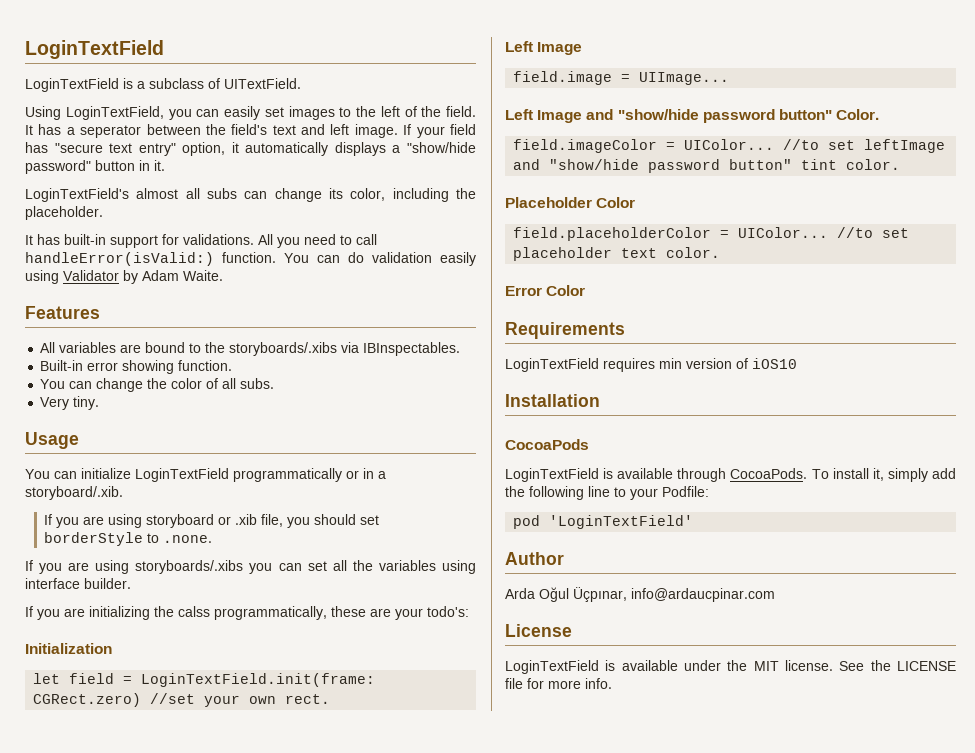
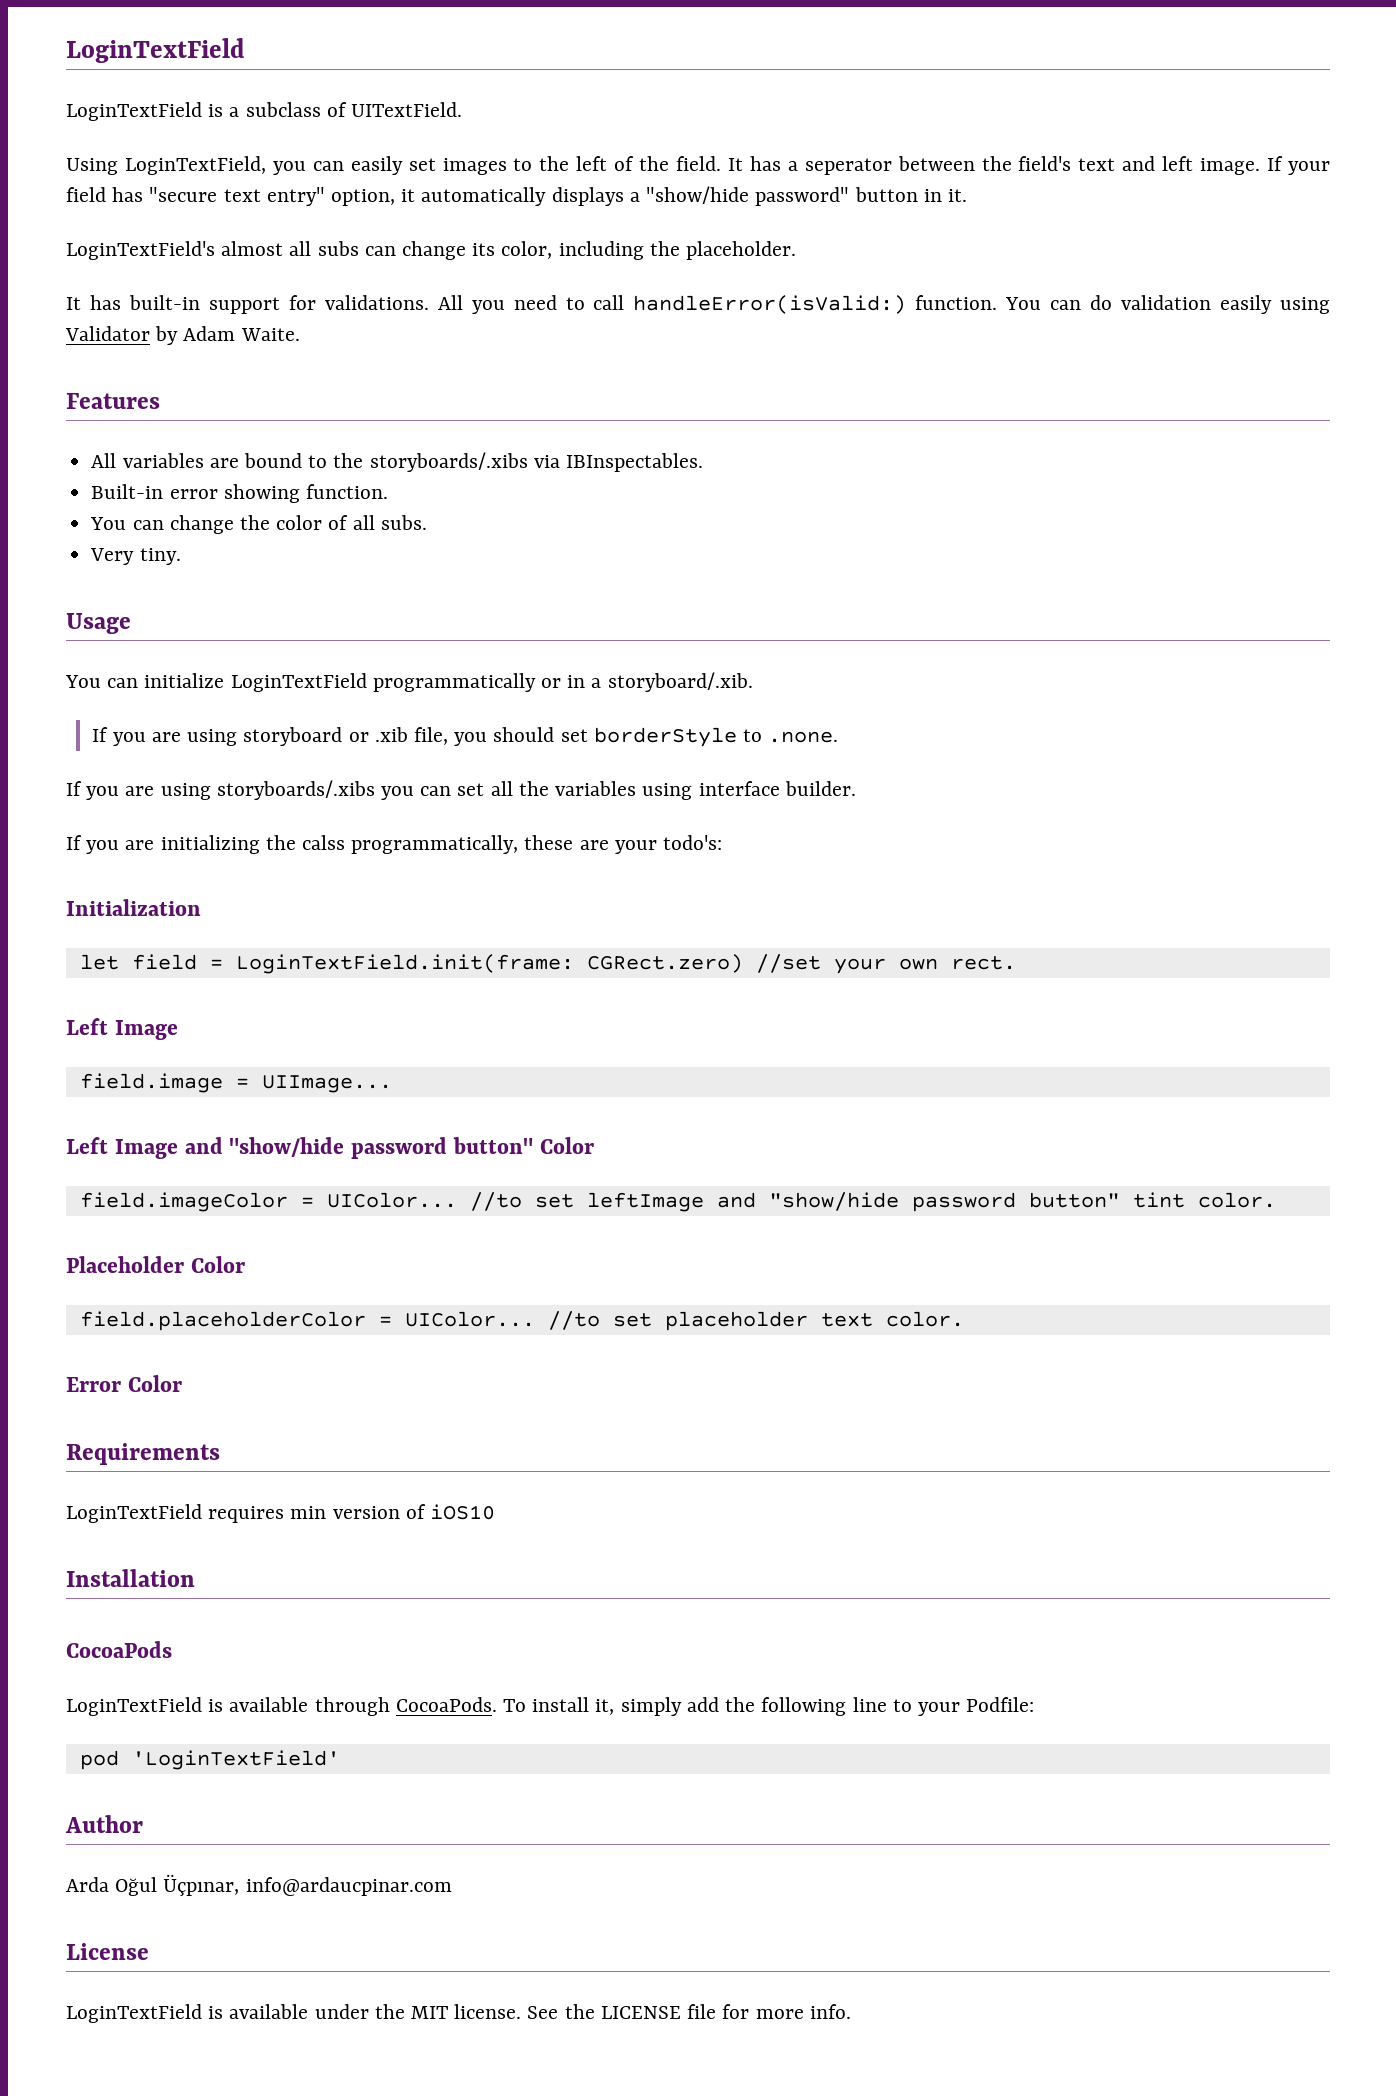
[836,109,880,120] Color. -> [539,1137,594,1154] Color

